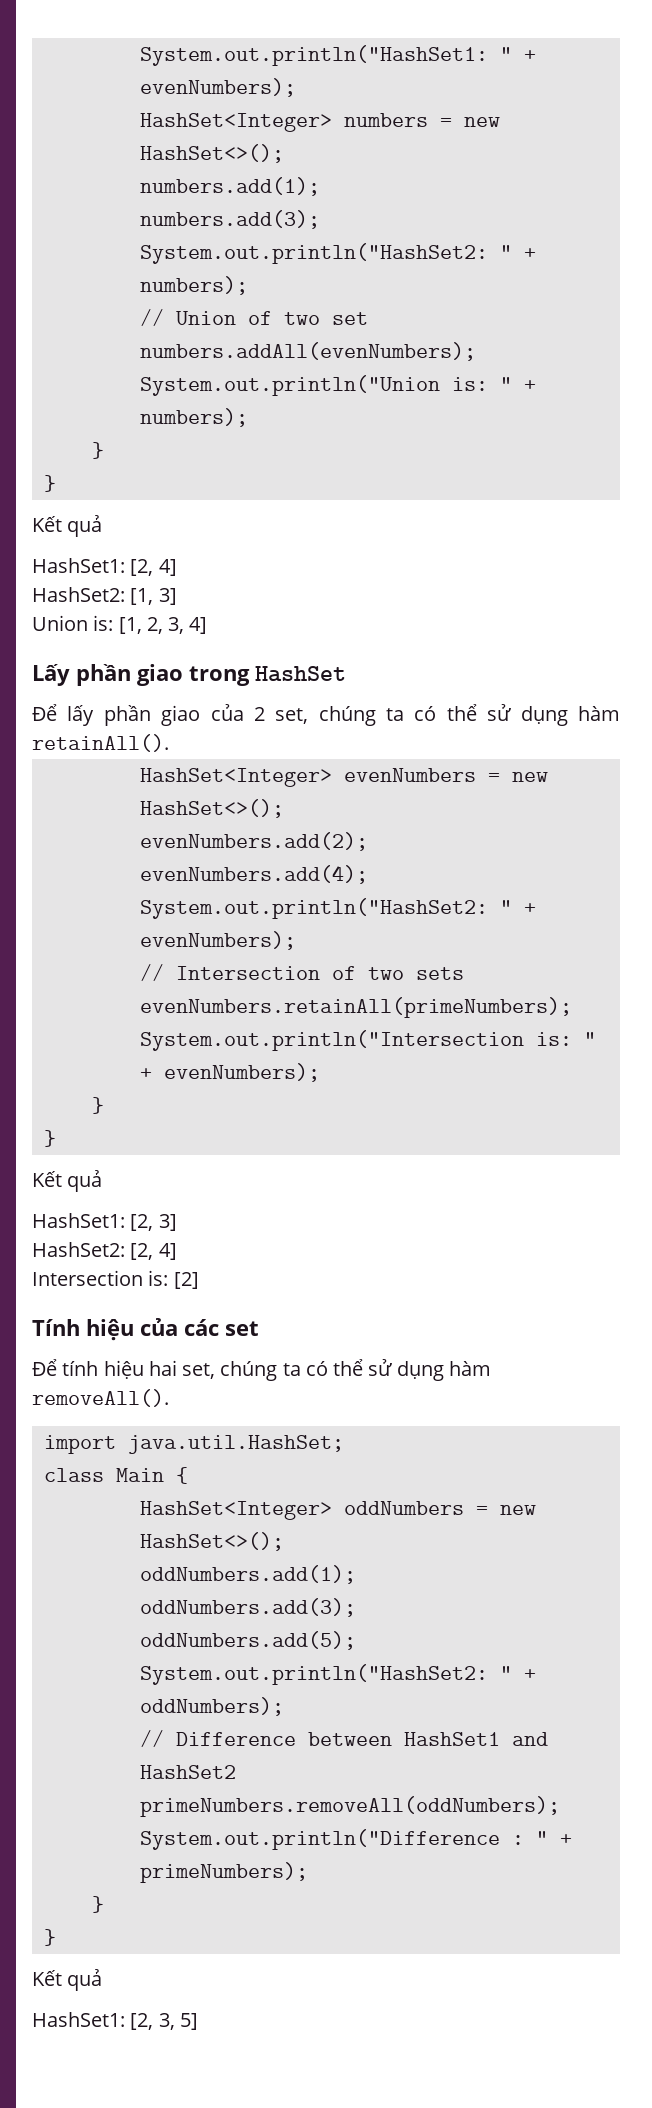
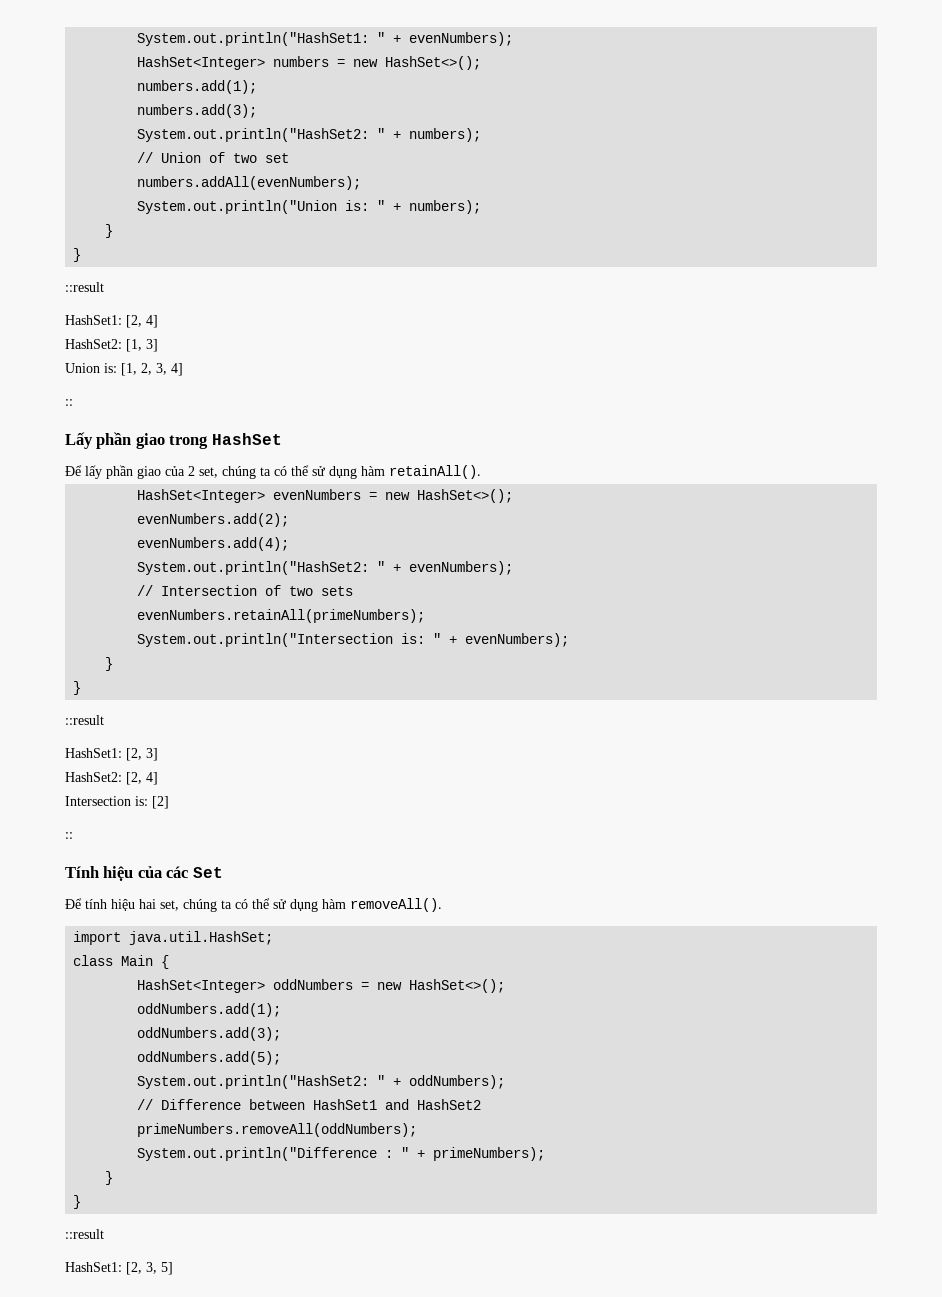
[32,515,103,537] Kết quả -> [65,282,104,292] ::result
(208, 625) none -> [65,399,73,406] // ::
[32,1170,103,1192] Kết quả -> [65,715,104,725] ::result
(199, 1280) none -> [65,832,73,839] // ::
[225,1321,259,1336] set -> [192,867,223,878] Set
[32,1969,103,1991] Kết quả -> [65,1229,104,1239] ::result

